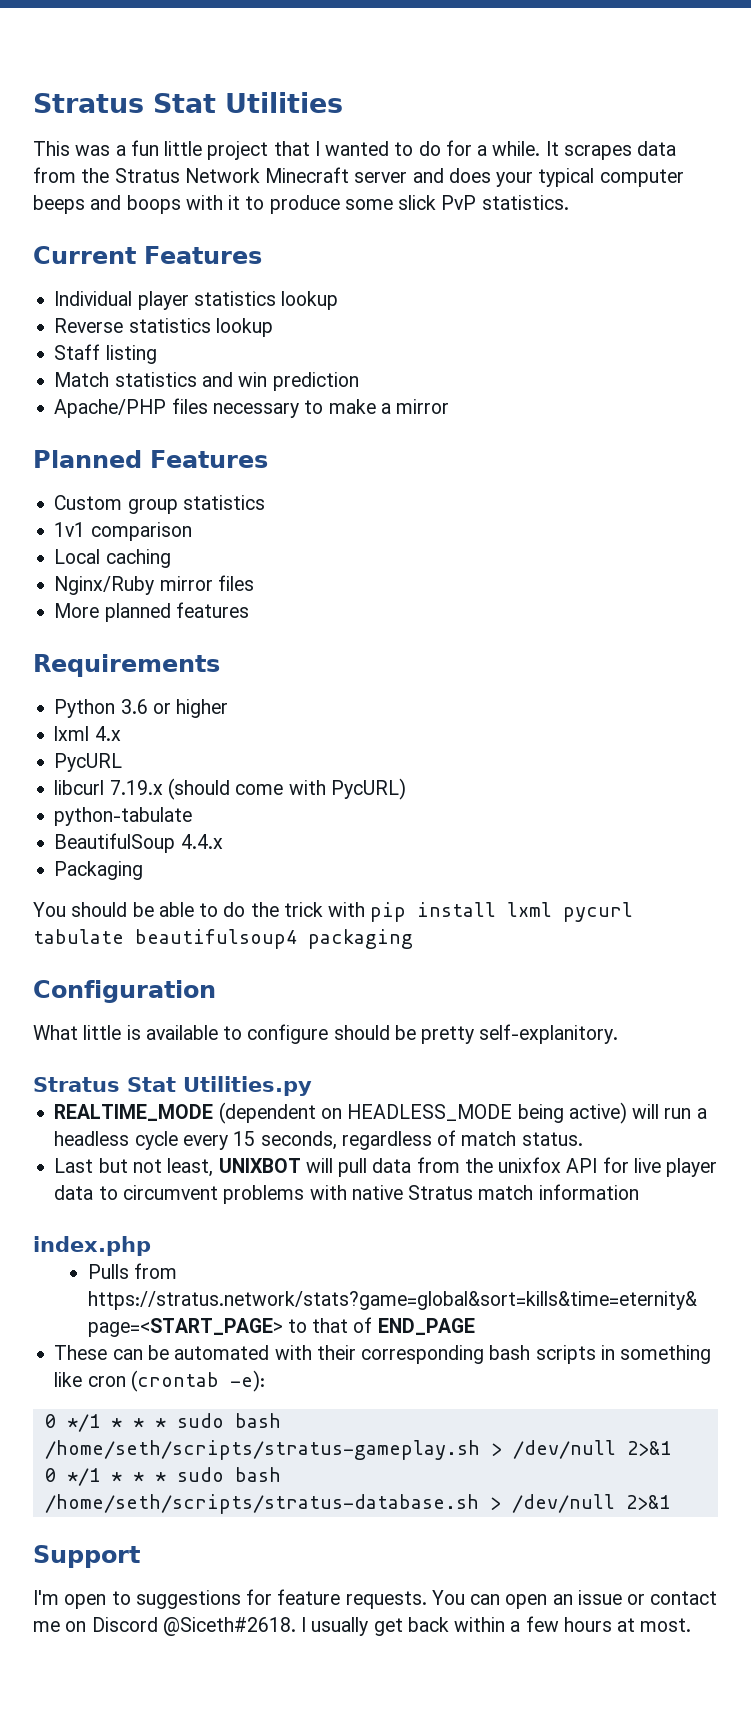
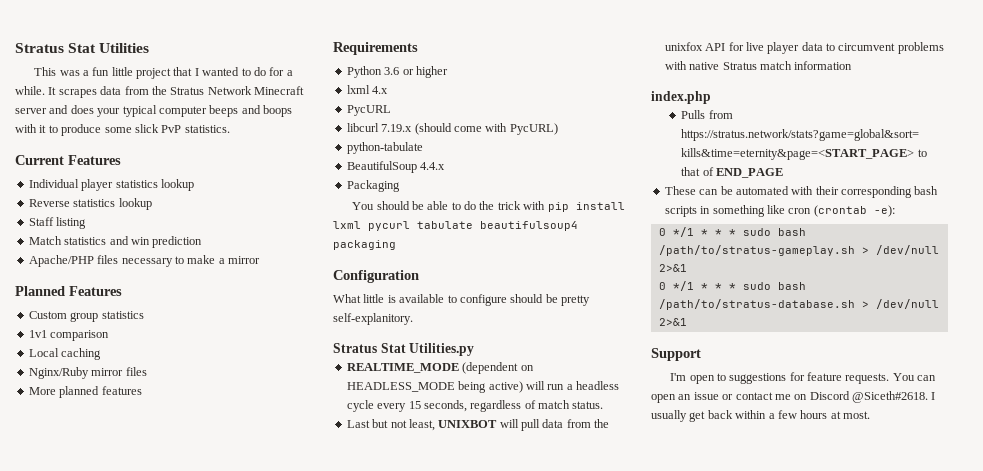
[44,1440,480,1460] /home/seth/scripts/stratus-gameplay.sh -> [658,245,855,256] /path/to/stratus-gameplay.sh
[44,1494,479,1514] /home/seth/scripts/stratus-database.sh -> [658,299,855,310] /path/to/stratus-database.sh

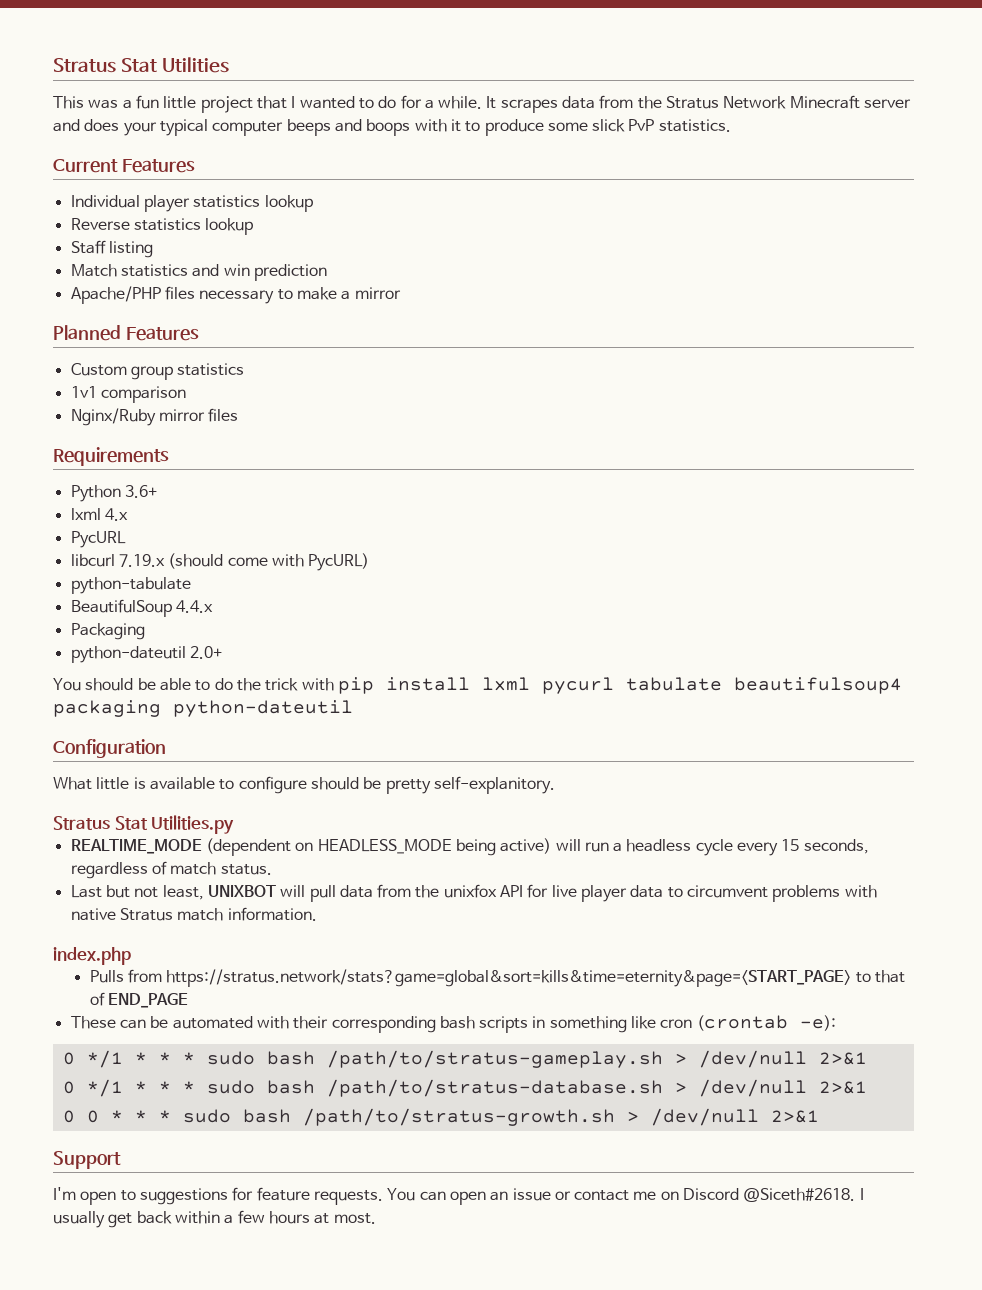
[28,348,102,360] // Local caching -> (186, 394) none
[28,386,142,398] // More planned features -> (239, 415) none
[384,66,448,78] 3.6 or higher -> [124,485,157,498] 3.6+
(400, 186) none -> [70,646,222,663] // python-dateutil 2.0+
(396, 245) none -> [173,700,353,717] python-dateutil
[794,61,853,70] information -> [227,907,317,921] information.
(687, 322) none -> [62,1108,819,1126] // 0 0 * * * sudo bash /path/to/stratus-growth.sh > /dev/null 2>&1

